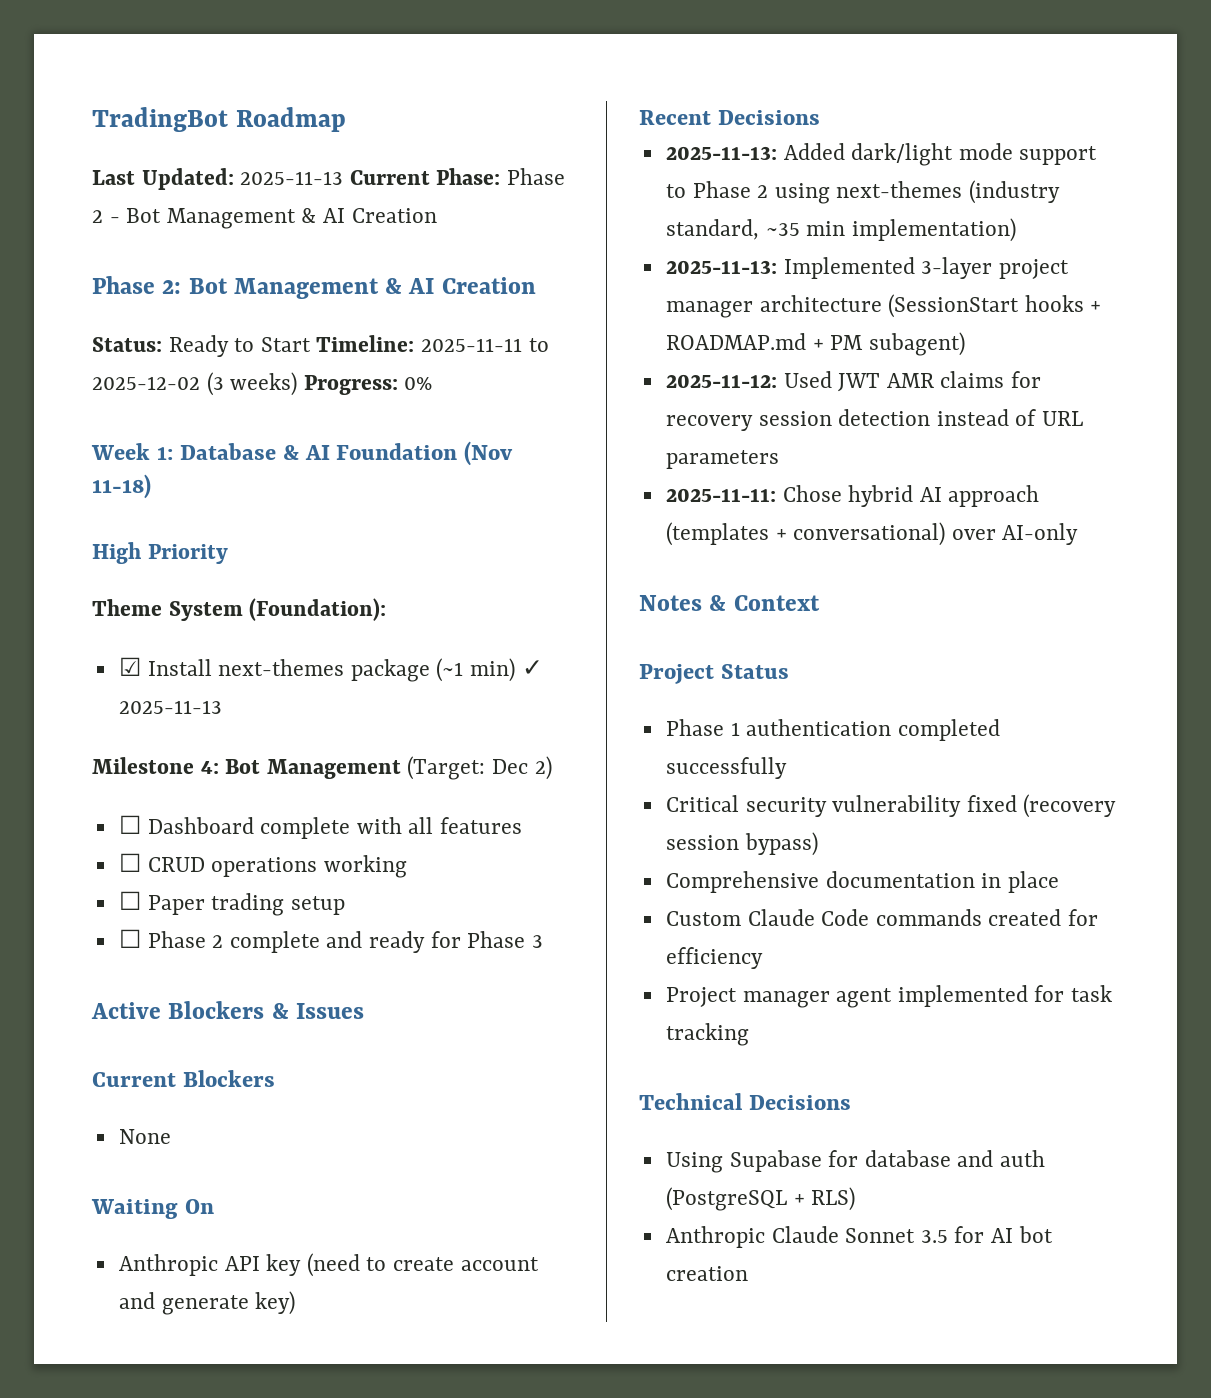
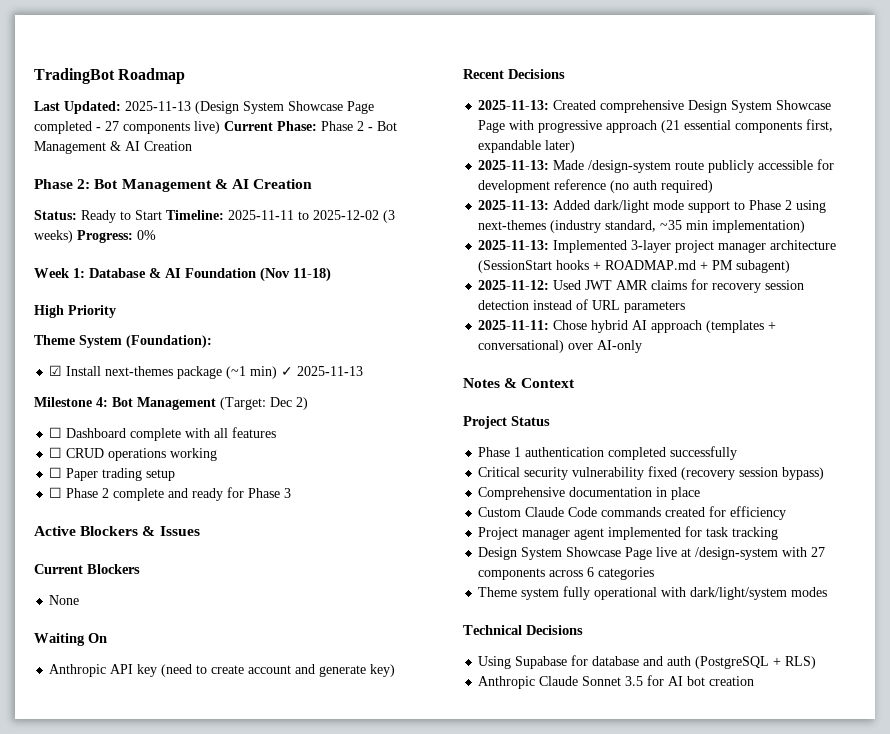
(344, 178) none -> [195,101,374,114] [34,121,220,134] (Design System Showcase Page completed - 27 components live)
(820, 117) none -> [478,100,832,113] [478,119,834,133] [478,140,576,153] [478,159,835,173] [478,179,714,193] // 2025-11-13: Created comprehensive Design System Showcase Page with progressive approach (21 essential components first, expandable later) // 2025-11-13: Made /design-system route publicly accessible for development reference (no auth required)
(749, 1034) none -> [478,547,826,560] [478,567,655,580] [478,586,828,600] // Design System Showcase Page live at /design-system with 27 components across 6 categories // Theme system fully operational with dark/light/system modes

